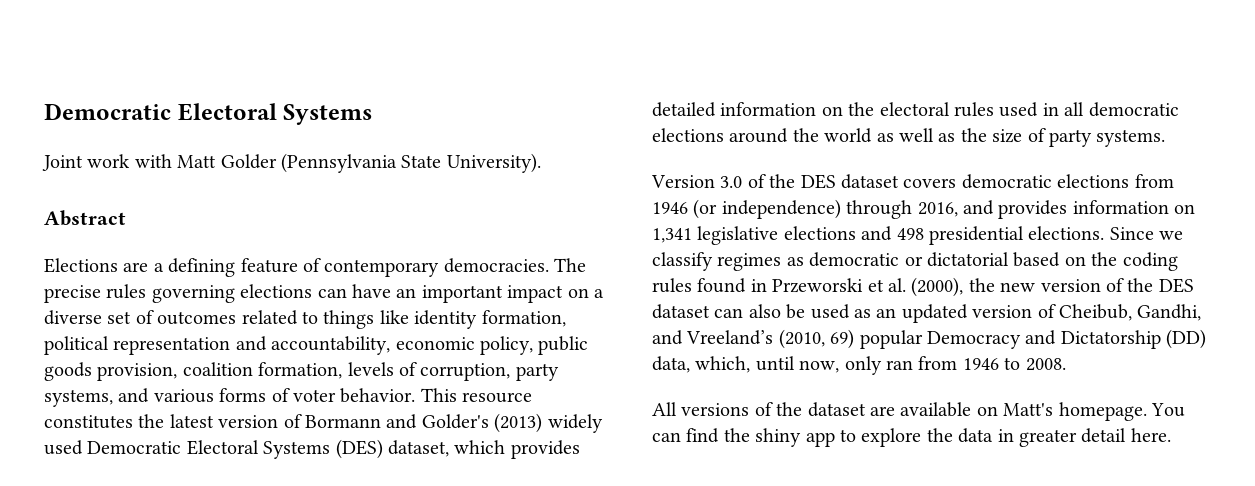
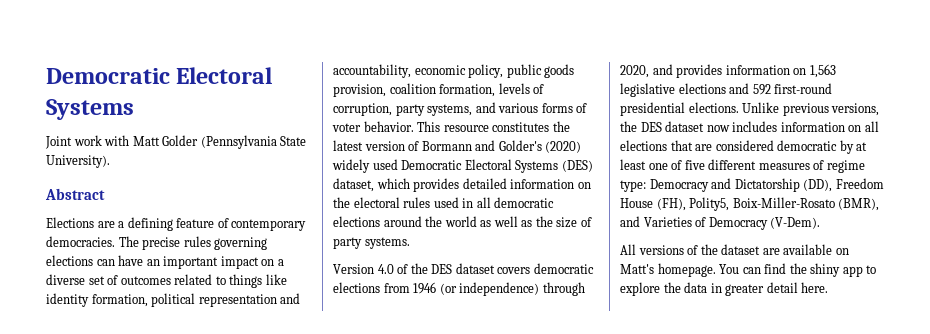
[494,413,543,433] (2013) -> [545,141,582,153] (2020)
[720,176,743,188] 3.0 -> [377,264,394,274] 4.0
[917,202,958,217] 2016, -> [620,65,649,78] 2020,
[652,228,692,243] 1,341 -> [809,64,836,78] 1,563
[896,226,1184,245] [652,252,1178,271] [652,277,1194,297] [652,304,1202,323] [652,329,1207,349] [652,356,1066,375] 498 presidential elections. Since we classify regimes as democratic or dictatorial based on the coding rules found in Przeworski et al. (2000), the new version of the DES dataset can also be used as an updated version of Cheibub, Gandhi, and Vreeland’s (2010, 69) popular Democracy and Dictatorship (DD) data, which, until now, only ran from 1946 to 2008. -> [752,83,833,95] [620,102,880,116] [620,121,879,132] [620,140,868,154] [620,159,865,173] [620,178,884,192] [620,197,880,211] [620,216,821,230] 592 first-round presidential elections. Unlike previous versions, the DES dataset now includes information on all elections that are considered democratic by at least one of five different measures of regime type: Democracy and Dictatorship (DD), Freedom House (FH), Polity5, Boix-Miller-Rosato (BMR), and Varieties of Democracy (V-Dem).

